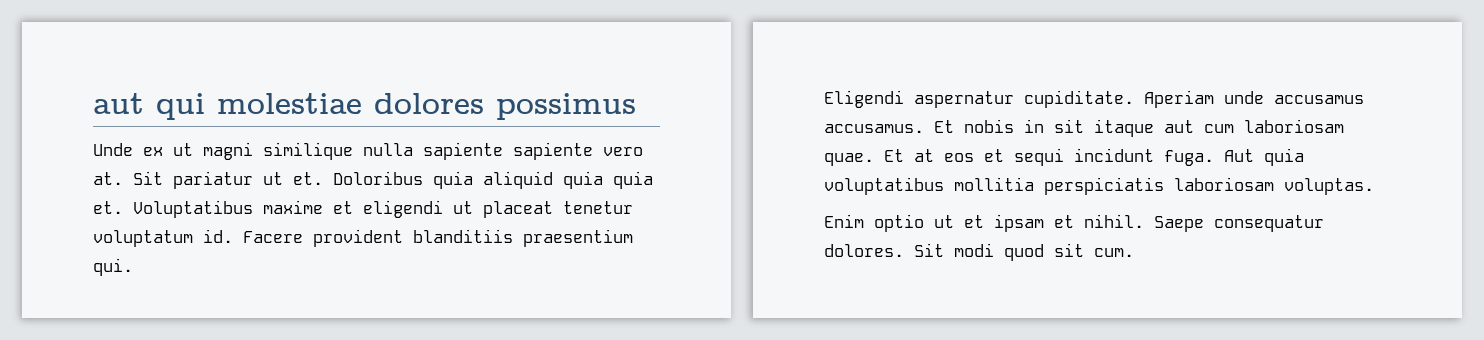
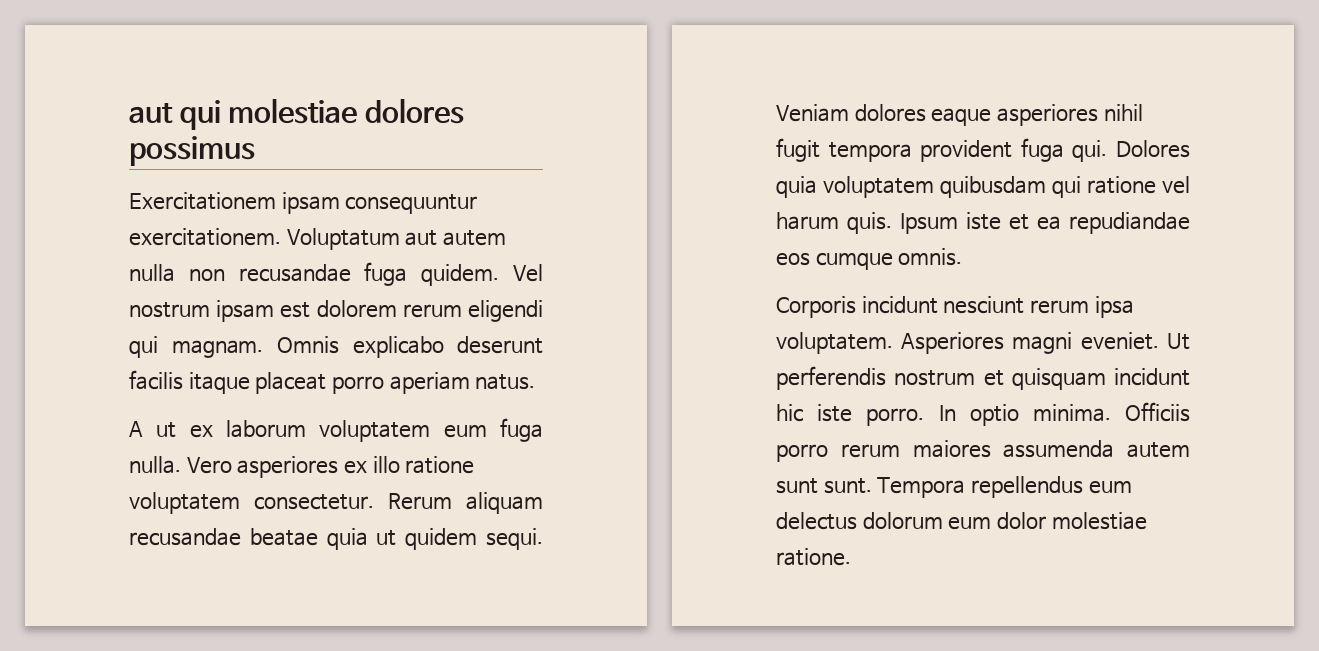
[93,142,643,160] [93,171,653,189] [93,200,633,218] [93,229,633,247] [93,258,133,276] [824,90,1364,108] [824,119,1344,137] [824,148,1304,166] [824,177,1374,195] [824,214,1324,232] [824,243,1134,261] Unde ex ut magni similique nulla sapiente sapiente vero at. Sit pariatur ut et. Doloribus quia aliquid quia quia et. Voluptatibus maxime et eligendi ut placeat tenetur voluptatum id. Facere provident blanditiis praesentium qui. // Eligendi aspernatur cupiditate. Aperiam unde accusamus accusamus. Et nobis in sit itaque aut cum laboriosam quae. Et at eos et sequi incidunt fuga. Aut quia voluptatibus mollitia perspiciatis laboriosam voluptas. // Enim optio ut et ipsam et nihil. Saepe consequatur dolores. Sit modi quod sit cum. -> [129,192,478,214] [129,228,506,250] [129,262,544,286] [129,300,543,322] [129,336,543,358] [129,370,536,394] [129,418,543,442] [129,456,475,478] [129,492,544,514] [129,528,543,550] [776,104,1143,126] [776,138,1191,162] [776,176,1190,198] [776,212,1191,234] [776,248,963,270] [776,296,1134,318] [776,332,1190,354] [776,366,1190,390] [776,402,1190,426] [776,440,1191,462] [776,476,1132,498] [776,512,1147,530] [776,548,851,566] Exercitationem ipsam consequuntur exercitationem. Voluptatum aut autem nulla non recusandae fuga quidem. Vel nostrum ipsam est dolorem rerum eligendi qui magnam. Omnis explicabo deserunt facilis itaque placeat porro aperiam natus. // A ut ex laborum voluptatem eum fuga nulla. Vero asperiores ex illo ratione voluptatem consectetur. Rerum aliquam recusandae beatae quia ut quidem sequi. Veniam dolores eaque asperiores nihil fugit tempora provident fuga qui. Dolores quia voluptatem quibusdam qui ratione vel harum quis. Ipsum iste et ea repudiandae eos cumque omnis. // Corporis incidunt nesciunt rerum ipsa voluptatem. Asperiores magni eveniet. Ut perferendis nostrum et quisquam incidunt hic iste porro. In optio minima. Officiis porro rerum maiores assumenda autem sunt sunt. Tempora repellendus eum delectus dolorum eum dolor molestiae ratione.

